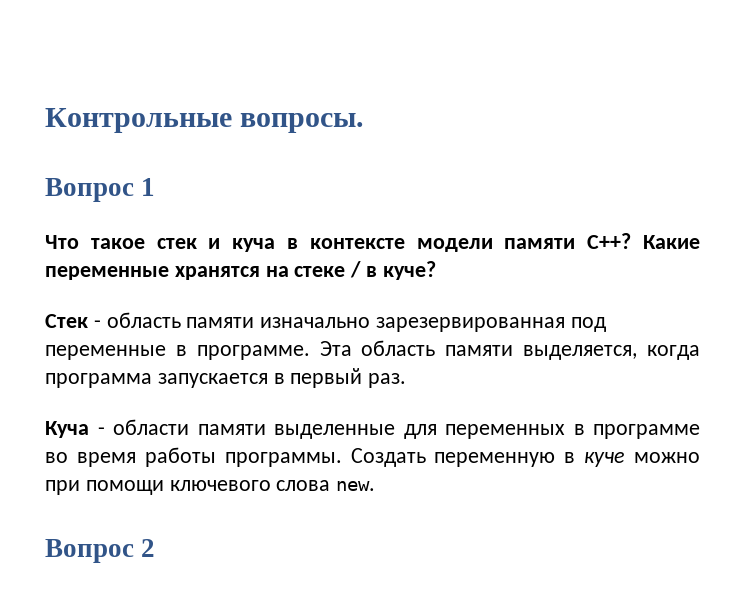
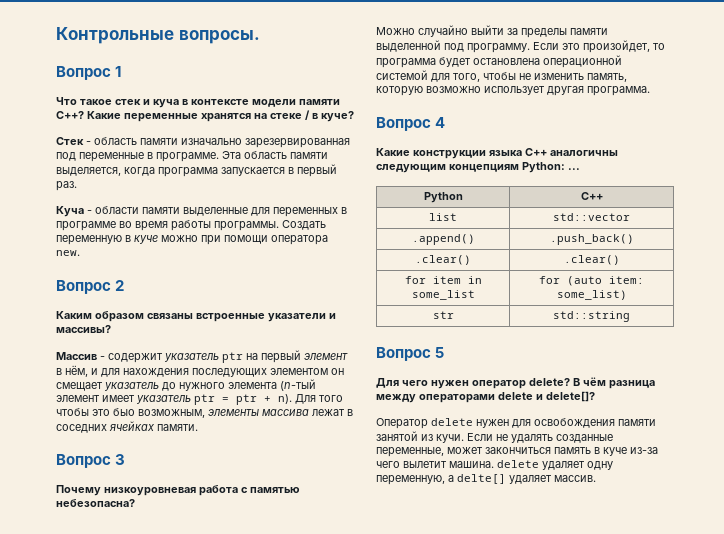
[169,480,331,491] ключевого слова -> [271,235,328,245] оператора
(156, 548) none -> [56,311,336,322] [56,325,111,333] [56,350,348,363] [56,365,344,377] [56,379,316,391] [56,394,343,405] [56,408,353,418] [56,421,198,433] [56,454,126,468] [56,485,300,496] [56,499,135,507] [376,25,608,38] [376,40,665,53] [376,55,622,68] [376,70,627,82] [376,86,650,96] [376,117,446,131] [376,148,618,159] [376,162,580,173] [423,192,463,203] [580,192,603,200] [429,213,457,221] [553,213,630,221] [411,234,475,245] [549,234,634,245] [415,255,471,265] [563,255,620,265] [404,276,482,284] [411,290,475,300] [539,276,644,286] [556,290,627,300] [432,311,454,319] [553,311,630,322] [376,347,445,361] [376,377,655,389] [376,391,595,403] [376,418,656,429] [376,431,613,443] [376,447,658,457] [376,460,613,470] [376,474,596,485] // Каким образом связаны встроенные указатели и массивы? // Массив - содержит указатель ptr на первый элемент в нём, и для нахождения последующих элементом он смещает указатель до нужного элемента (n-тый элемент имеет указатель ptr = ptr + n). Для того чтобы это быо возможным, элементы массива лежат в соседних ячейках памяти. // Вопрос 3 // Почему низкоуровневая работа с памятью небезопасна? // Можно случайно выйти за пределы памяти выделенной под программу. Если это произойдет, то программа будет остановлена операционной системой для того, чтобы не изменить память, которую возможно использует другая программа. // Вопрос 4 // Какие конструкции языка C++ аналогичны следующим концепциям Python: ... // Python | C++ // list | std::vector // .append() | .push_back() // .clear() | .clear() // for item in some_list | for (auto item: some_list) // str | std::string // Вопрос 5 // Для чего нужен оператор delete? В чём разница между операторами delete и delete[]? // Оператор delete нужен для освобождения памяти занятой из кучи. Если не удалять созданные переменные, может закончиться память в куче из-за чего вылетит машина. delete удаляет одну переменную, а delte[] удаляет массив.

